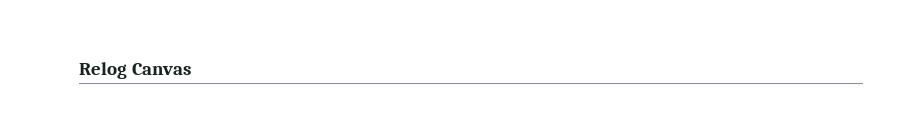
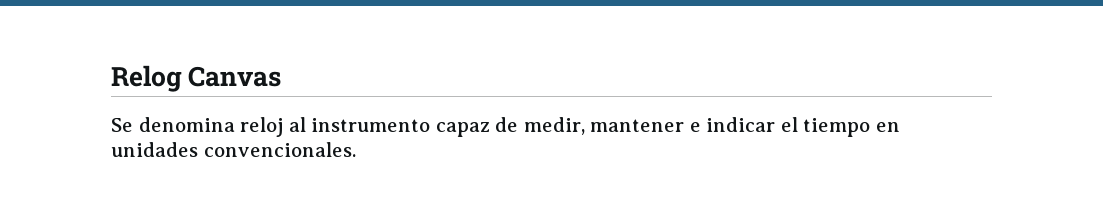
(192, 69) none -> [111,117,900,137] [111,142,356,157] // Se denomina reloj al instrumento capaz de medir, mantener e indicar el tiempo en unidades convencionales.

